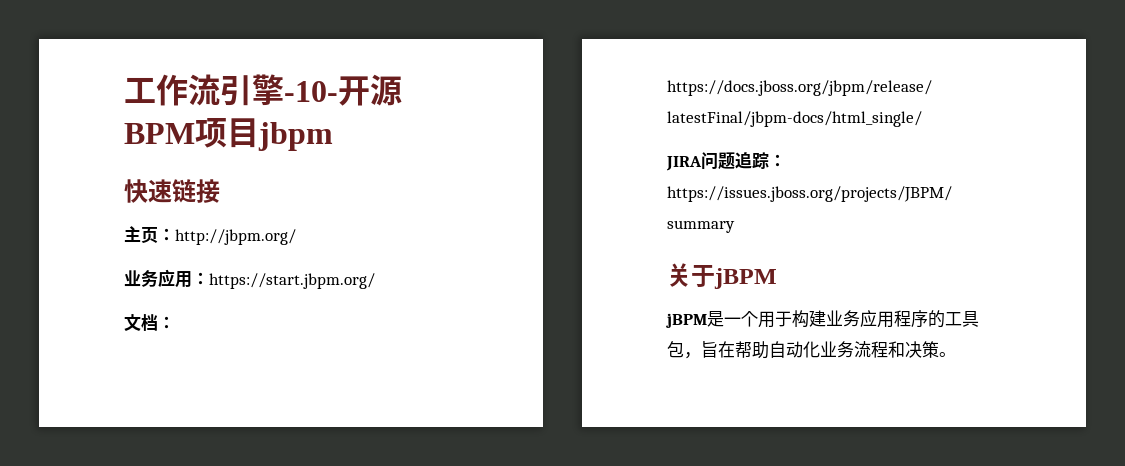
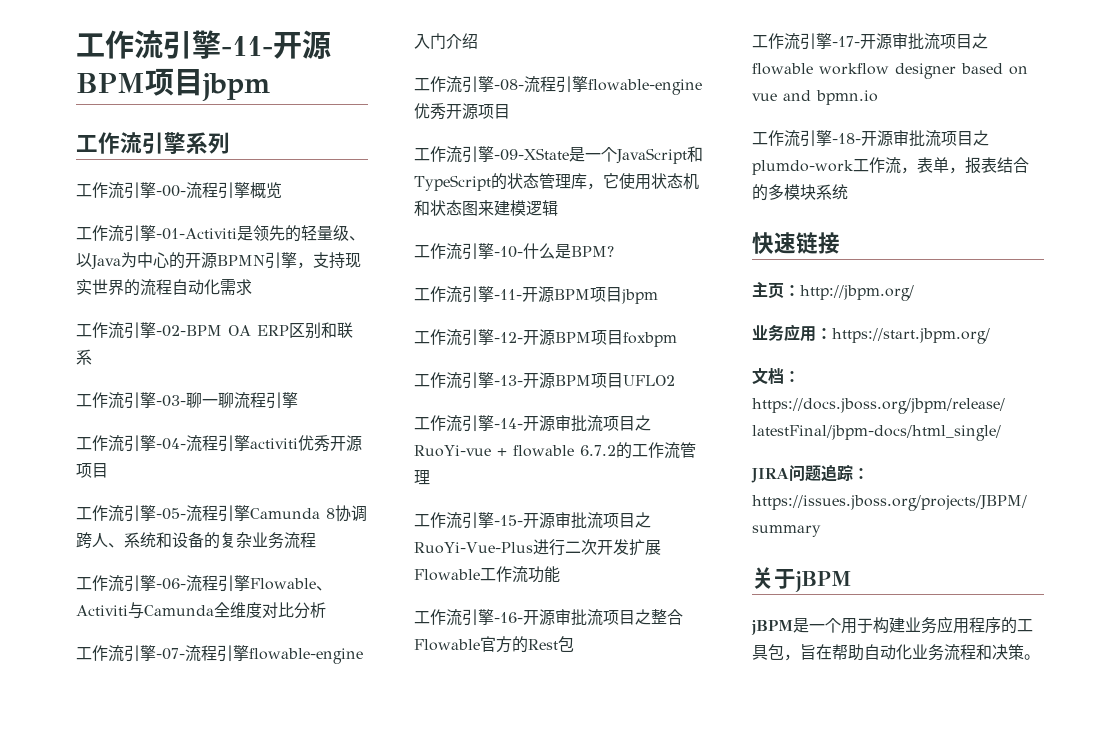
[124,74,402,106] [124,118,333,151] 工作流引擎-10-开源BPM项目jbpm -> [76,30,331,59] [76,68,271,101] [76,132,230,154] [76,182,282,199] [76,225,365,242] [76,252,361,270] [76,279,252,296] [76,322,353,339] [76,349,92,365] [76,392,298,409] [76,435,362,452] [76,463,108,478] [76,505,367,522] [76,532,316,549] [76,575,332,592] [76,602,326,619] [76,645,363,664] [414,33,478,49] [414,76,702,95] [414,103,510,120] [414,146,703,164] [414,173,699,191] [414,200,558,216] [414,243,614,260] [414,286,658,304] [414,329,677,347] [414,372,675,389] [414,415,651,432] [414,442,696,459] [414,470,430,485] [414,512,651,529] [414,539,661,556] [414,566,560,583] [414,609,683,626] [414,636,574,653] [752,33,988,50] [752,63,1028,79] [752,90,878,105] [752,130,989,147] [752,157,1029,175] [752,184,848,201] 工作流引擎-11-开源BPM项目jbpm // 工作流引擎系列 // 工作流引擎-00-流程引擎概览 // 工作流引擎-01-Activiti是领先的轻量级、以Java为中心的开源BPMN引擎，支持现实世界的流程自动化需求 // 工作流引擎-02-BPM OA ERP区别和联系 // 工作流引擎-03-聊一聊流程引擎 // 工作流引擎-04-流程引擎activiti优秀开源项目 // 工作流引擎-05-流程引擎Camunda 8协调跨人、系统和设备的复杂业务流程 // 工作流引擎-06-流程引擎Flowable、Activiti与Camunda全维度对比分析 // 工作流引擎-07-流程引擎flowable-engine入门介绍 // 工作流引擎-08-流程引擎flowable-engine优秀开源项目 // 工作流引擎-09-XState是一个JavaScript和TypeScript的状态管理库，它使用状态机和状态图来建模逻辑 // 工作流引擎-10-什么是BPM? // 工作流引擎-11-开源BPM项目jbpm // 工作流引擎-12-开源BPM项目foxbpm // 工作流引擎-13-开源BPM项目UFLO2 // 工作流引擎-14-开源审批流项目之RuoYi-vue + flowable 6.7.2的工作流管理 // 工作流引擎-15-开源审批流项目之RuoYi-Vue-Plus进行二次开发扩展Flowable工作流功能 // 工作流引擎-16-开源审批流项目之整合Flowable官方的Rest包 // 工作流引擎-17-开源审批流项目之flowable workflow designer based on vue and bpmn.io // 工作流引擎-18-开源审批流项目之plumdo-work工作流，表单，报表结合的多模块系统

